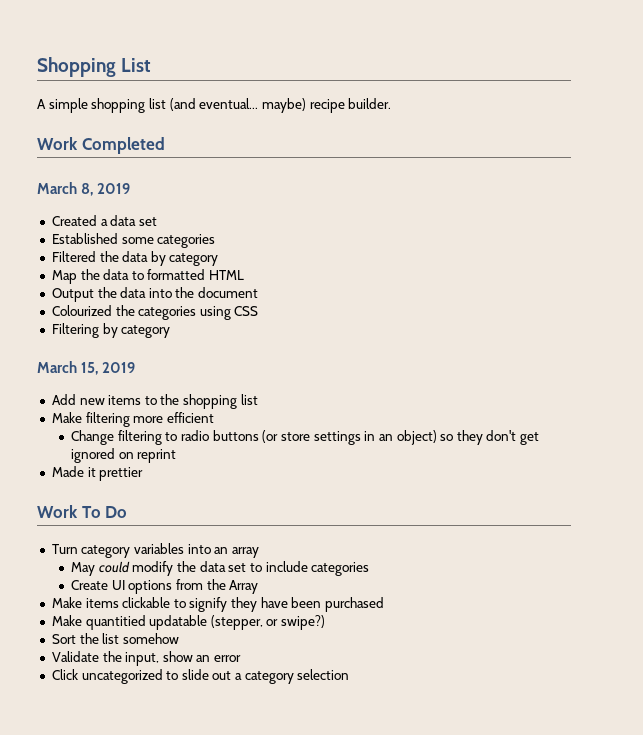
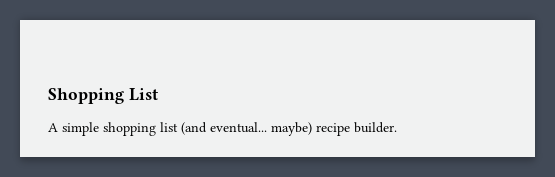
[37,137,165,154] [37,182,131,196] [51,215,157,226] [51,233,216,248] [51,251,219,266] [51,269,245,284] [51,287,259,302] [51,305,259,320] [51,323,171,338] [37,361,136,375] [51,394,258,409] [51,412,214,427] [71,430,540,445] [71,448,177,463] [51,466,144,481] [37,505,128,518] [51,543,260,558] [71,561,370,576] [71,579,259,594] [51,597,385,612] [51,615,326,630] [51,633,179,644] [51,651,242,666] [51,669,350,684] // Work Completed // March 8, 2019 // Created a data set // Established some categories // Filtered the data by category // Map the data to formatted HTML // Output the data into the document // Colourized the categories using CSS // Filtering by category // March 15, 2019 // Add new items to the shopping list // Make filtering more efficient // Change filtering to radio buttons (or store settings in an object) so they don't get ignored on reprint // Made it prettier // Work To Do // Turn category variables into an array // May could modify the data set to include categories // Create UI options from the Array // Make items clickable to signify they have been purchased // Make quantitied updatable (stepper, or swipe?) // Sort the list somehow // Validate the input, show an error // Click uncategorized to slide out a category selection -> (397, 127) none

